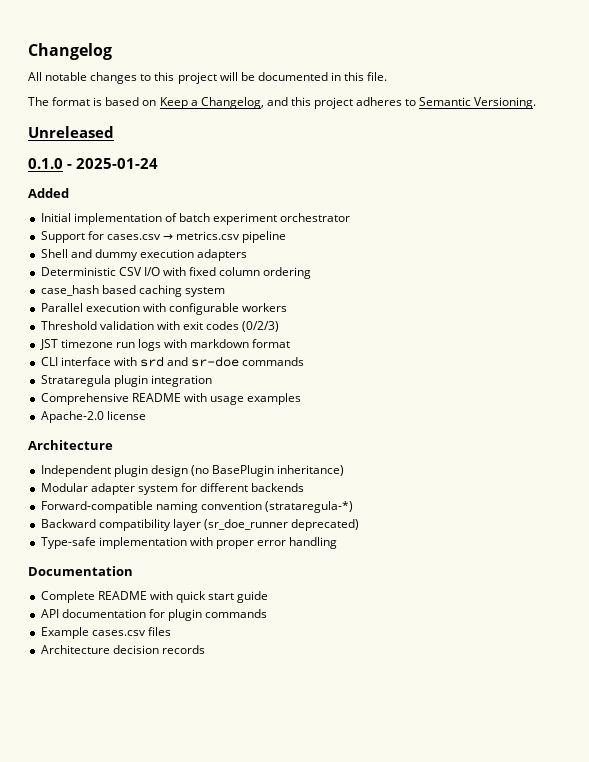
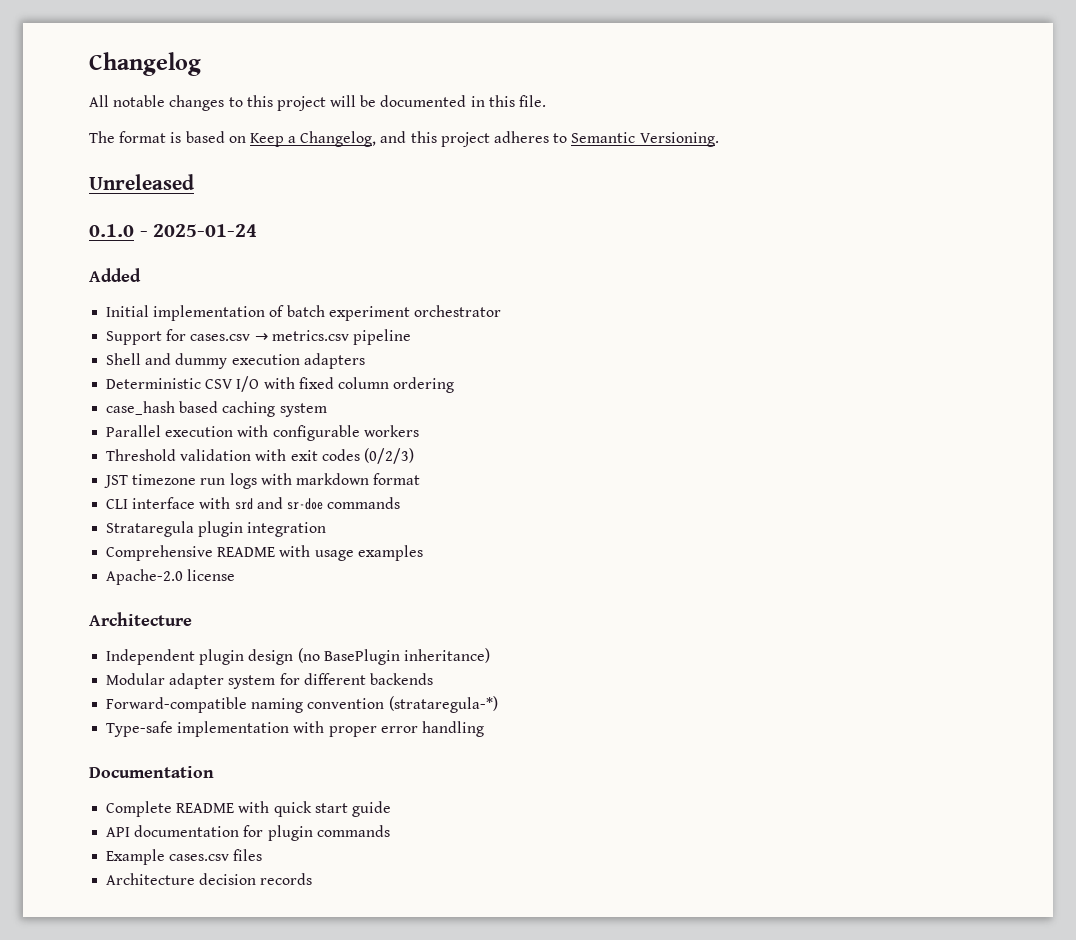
[40,519,360,531] // Backward compatibility layer (sr_doe_runner deprecated) -> (498, 704) none

